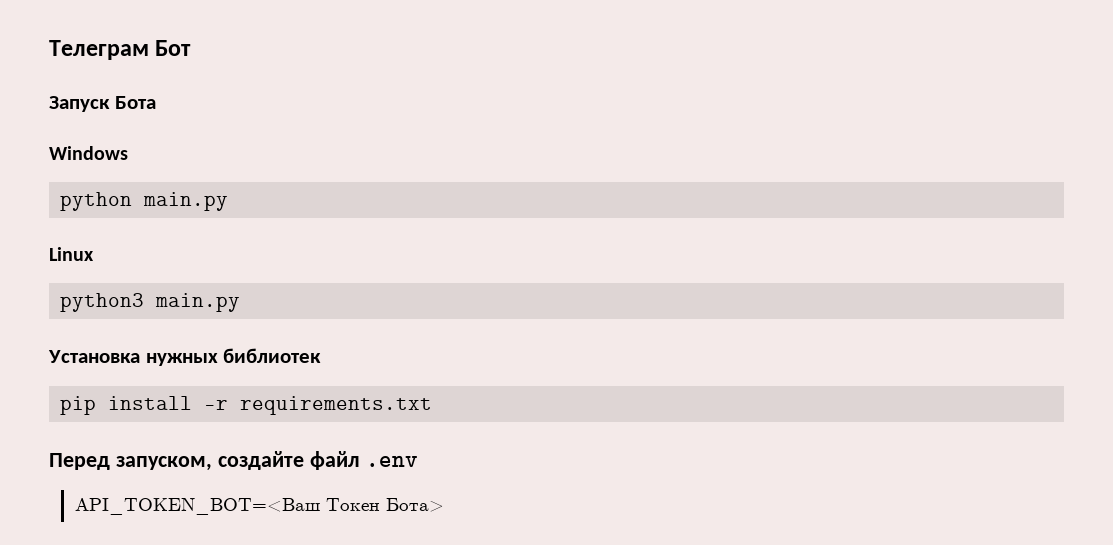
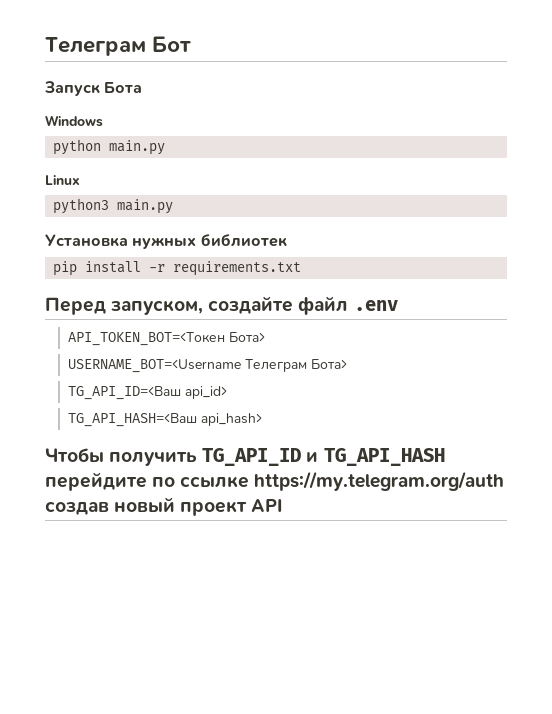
[74,498,444,515] API_TOKEN_BOT=<Ваш Токен Бота> -> [67,332,265,346] [67,359,347,373] [67,386,227,400] [67,413,262,427] [45,448,445,466] [45,471,505,491] [45,497,284,516] API_TOKEN_BOT=<Токен Бота> // USERNAME_BOT=<Username Телеграм Бота> // TG_API_ID=<Ваш api_id> // TG_API_HASH=<Ваш api_hash> // Чтобы получить TG_API_ID и TG_API_HASH перейдите по ссылке https://my.telegram.org/auth создав новый проект API

